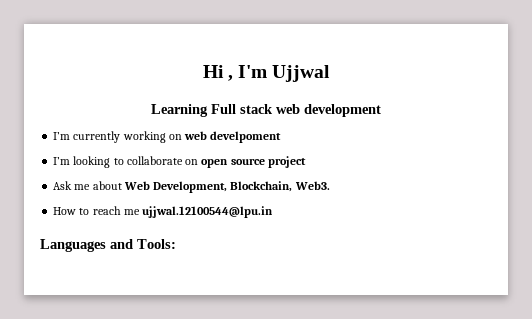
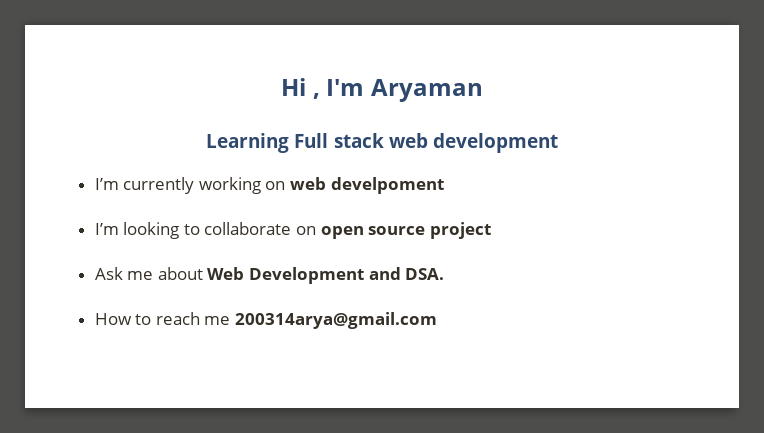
[272,65,331,82] Ujjwal -> [370,79,483,102] Aryaman
[153,181,330,193] Development, Blockchain, Web3. -> [249,267,445,284] Development and DSA.
[142,206,274,218] [40,239,176,252] ujjwal.12100544@lpu.in // Languages and Tools: -> [235,312,438,329] 200314arya@gmail.com

